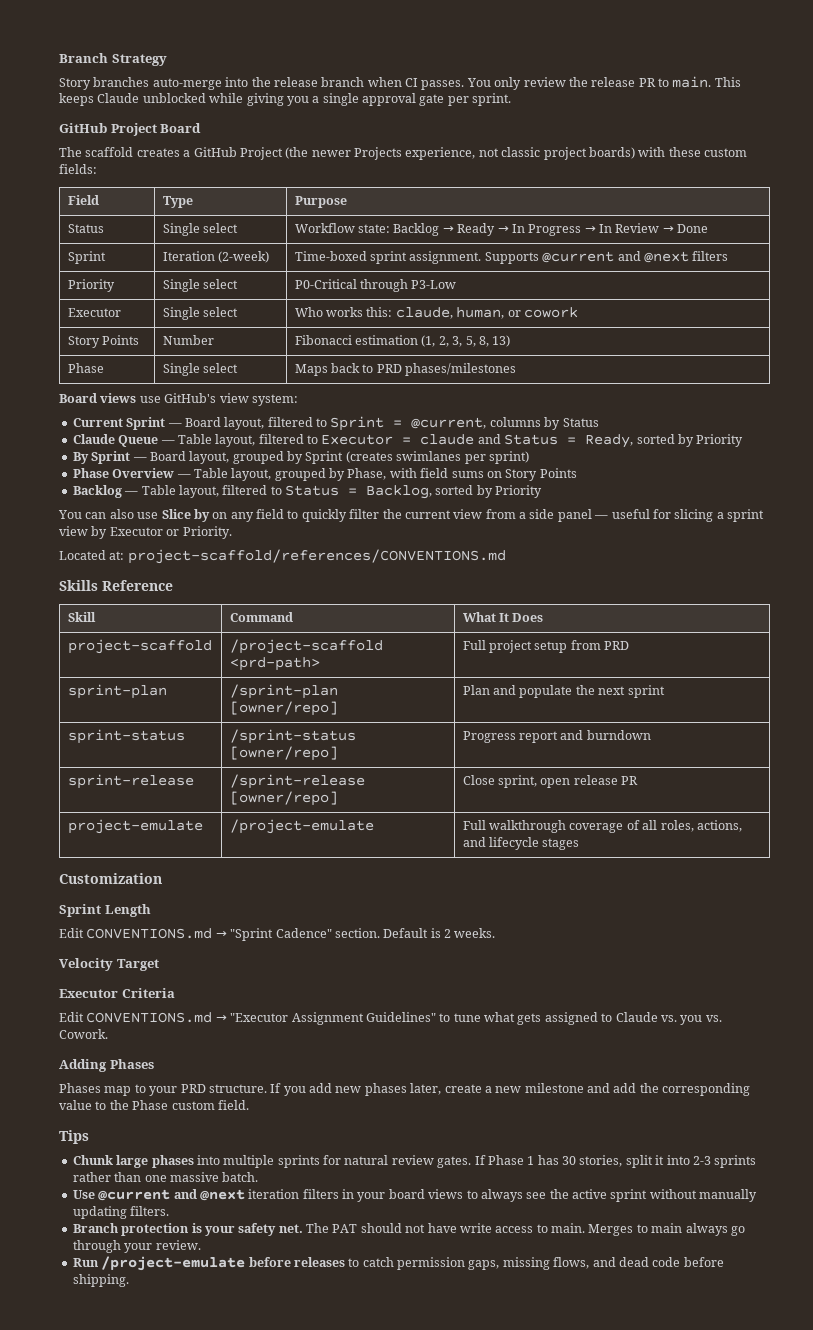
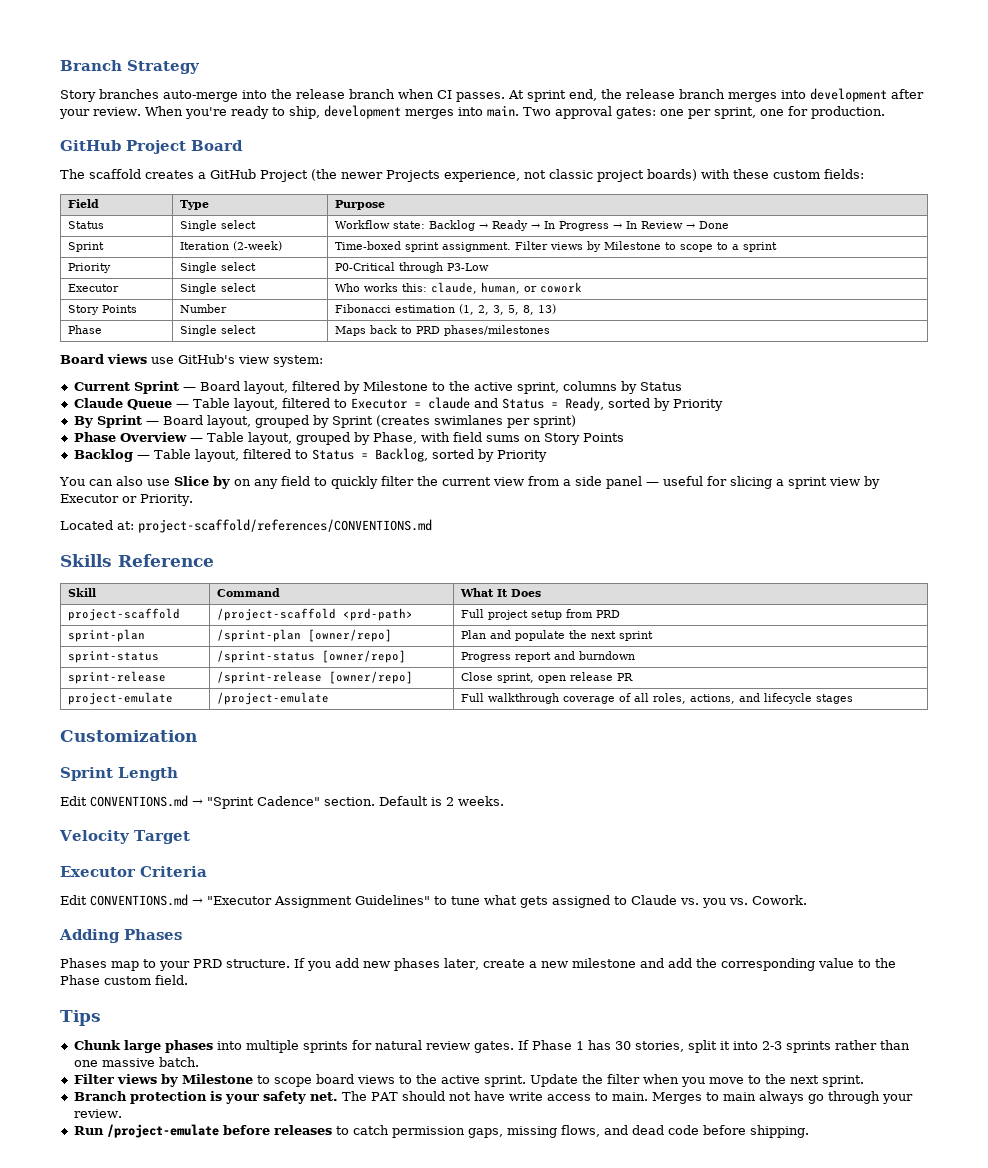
[466,76,741,90] [59,93,512,106] You only review the release PR to main. This keeps Claude unblocked while giving you a single approval gate per sprint. -> [508,88,924,102] [59,105,885,119] At sprint end, the release branch merges into development after your review. When you're ready to ship, development merges into main. Two approval gates: one per sprint, one for production.
[484,251,729,264] Supports @current and @next filters -> [514,241,777,252] Filter views by Milestone to scope to a sprint
[316,416,487,431] to Sprint = @current, -> [343,381,559,394] by Milestone to the active sprint,
[72,1189,758,1202] [72,1206,170,1219] Use @current and @next iteration filters in your board views to always see the active sprint without manually updating filters. -> [73,1074,864,1087] Filter views by Milestone to scope board views to the active sprint. Update the filter when you move to the next sprint.

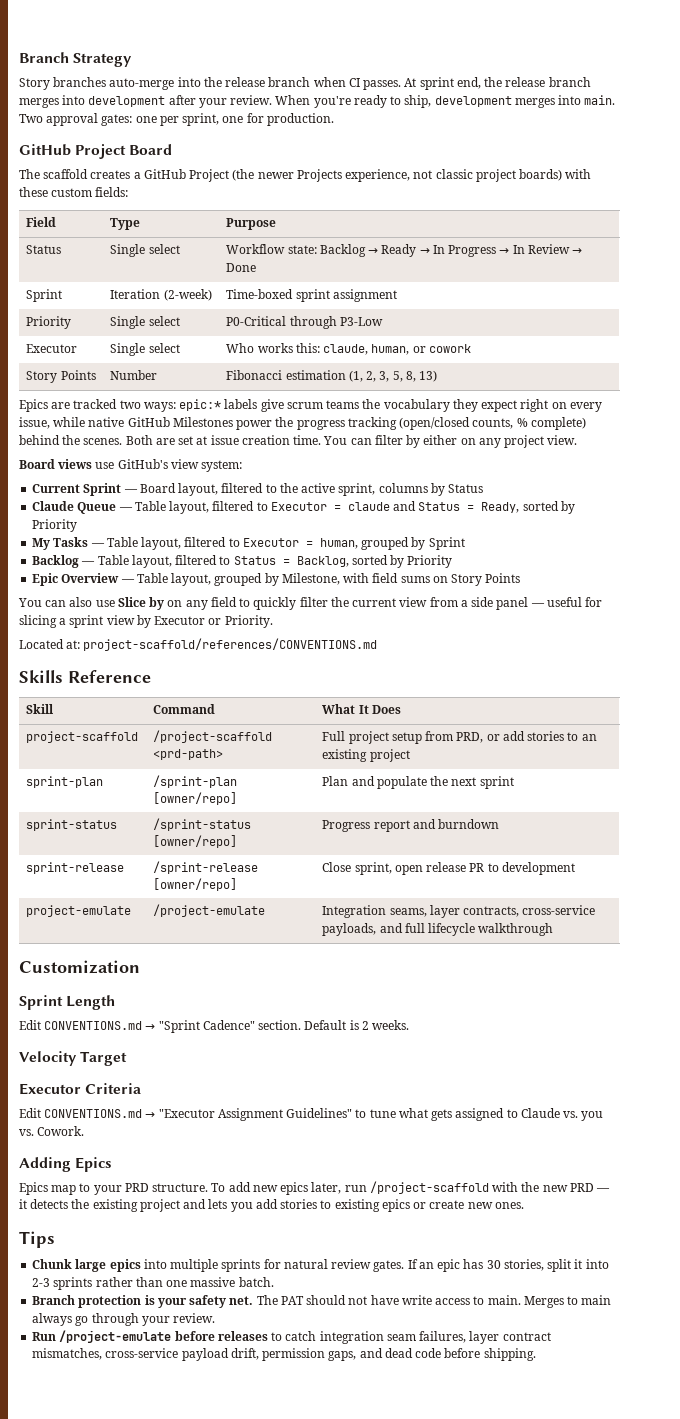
[441,241,777,252] assignment. Filter views by Milestone to scope to a sprint -> [332,289,397,302] assignment
[67,325,102,334] [179,325,256,336] [334,325,550,336] // Phase | Single select | Maps back to PRD phases/milestones -> [19,399,602,412] [19,417,586,430] [19,435,578,448] // Epics are tracked two ways: epic:* labels give scrum teams the vocabulary they expect right on every issue, while native GitHub Milestones power the progress tracking (open/closed counts, % complete) behind the scenes. Both are set at issue creation time. You can filter by either on any project view.
[343,381,428,394] by Milestone -> (264, 488) none
[73,415,576,428] [73,432,624,445] By Sprint — Board layout, grouped by Sprint (creates swimlanes per sprint) // Phase Overview — Table layout, grouped by Phase, with field sums on Story Points -> [32,537,465,550] My Tasks — Table layout, filtered to Executor = human, grouped by Sprint
(547, 456) none -> [32,573,521,586] // Epic Overview — Table layout, grouped by Milestone, with field sums on Story Points
[595,610,620,618] PRD -> [456,731,597,743] [322,749,410,762] PRD, or add stories to an existing project
(633, 677) none -> [487,862,575,875] to development
[460,693,853,704] Full walkthrough coverage of all roles, actions, and lifecycle stages -> [322,905,596,918] [322,923,554,936] Integration seams, layer contracts, cross-service payloads, and full lifecycle walkthrough
[124,929,182,940] [60,958,107,968] Phases // Phases -> [75,1157,113,1172] [19,1182,48,1195] Epics // Epics
[294,958,896,971] [60,975,188,985] If you add new phases later, create a new milestone and add the corresponding value to the Phase custom field. -> [211,1181,611,1195] [19,1199,524,1212] To add new epics later, run /project-scaffold with the new PRD — it detects the existing project and lets you add stories to existing epics or create new ones.
[164,1040,213,1053] phases -> [109,1259,141,1272] epics
[531,1040,584,1050] Phase 1 -> [418,1259,461,1272] an epic
[73,1074,864,1087] // Filter views by Milestone to scope board views to the active sprint. Update the filter when you move to the next sprint. -> (274, 1282) none
[391,1125,600,1138] permission gaps, missing flows, -> [319,1331,551,1344] [32,1348,357,1361] integration seam failures, layer contract mismatches, cross-service payload drift, permission gaps,

